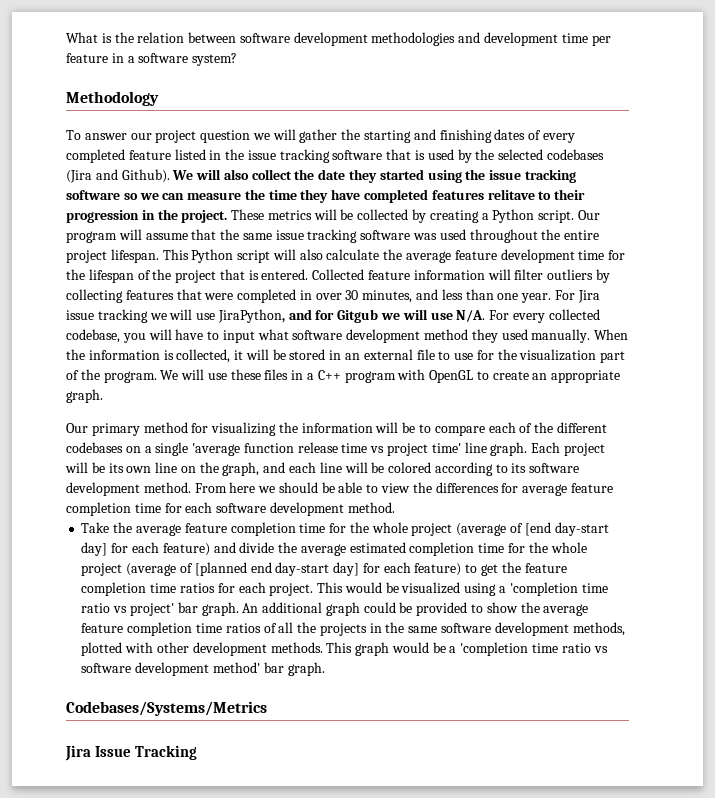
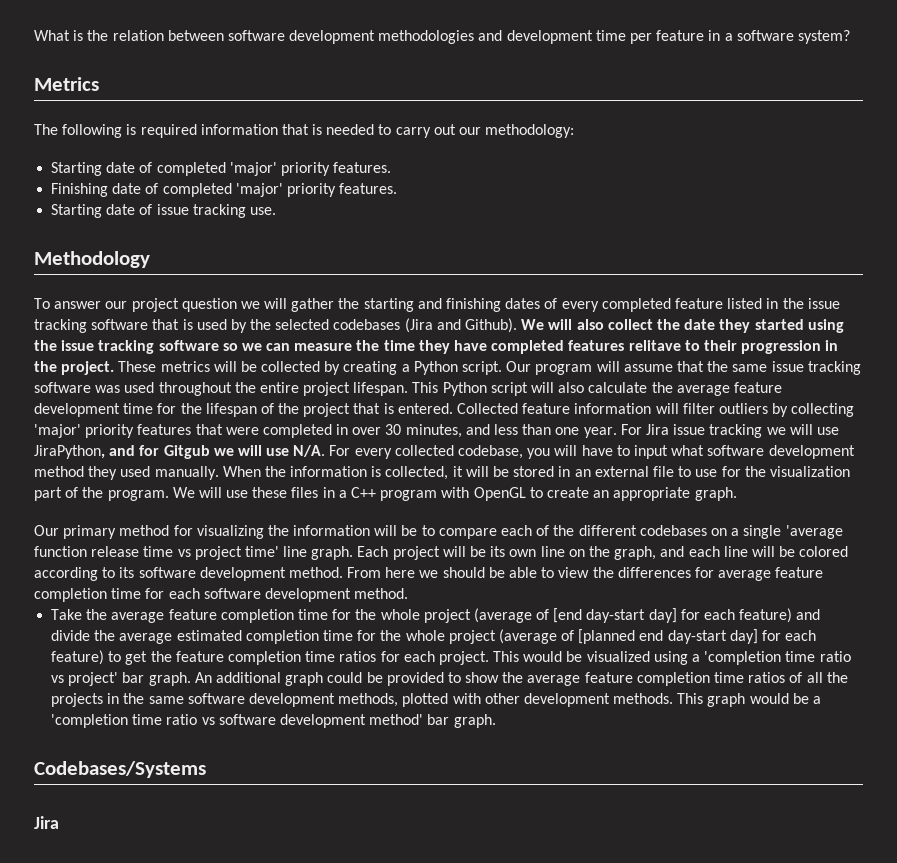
(238, 59) none -> [34,77,99,91] [34,124,575,138] [51,162,392,176] [51,183,398,197] [51,204,276,218] // Metrics // The following is required information that is needed to carry out our methodology: // Starting date of completed 'major' priority features. // Finishing date of completed 'major' priority features. // Starting date of issue tracking use.
(123, 296) none -> [34,424,135,438] 'major' priority
[66,701,267,716] [65,745,197,761] Codebases/Systems/Metrics // Jira Issue Tracking -> [34,761,206,778] [34,816,59,829] Codebases/Systems // Jira

